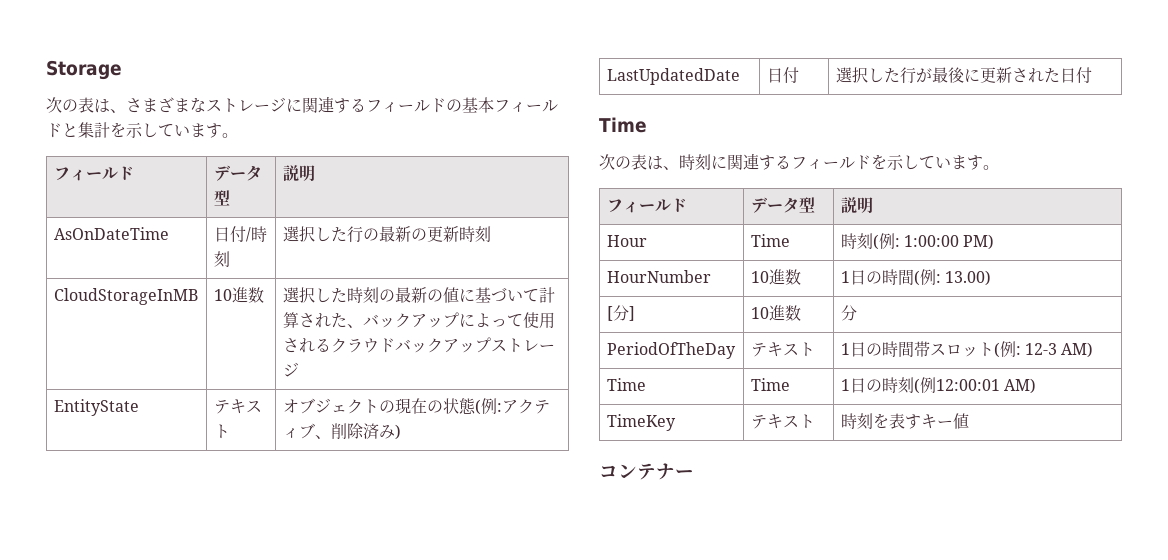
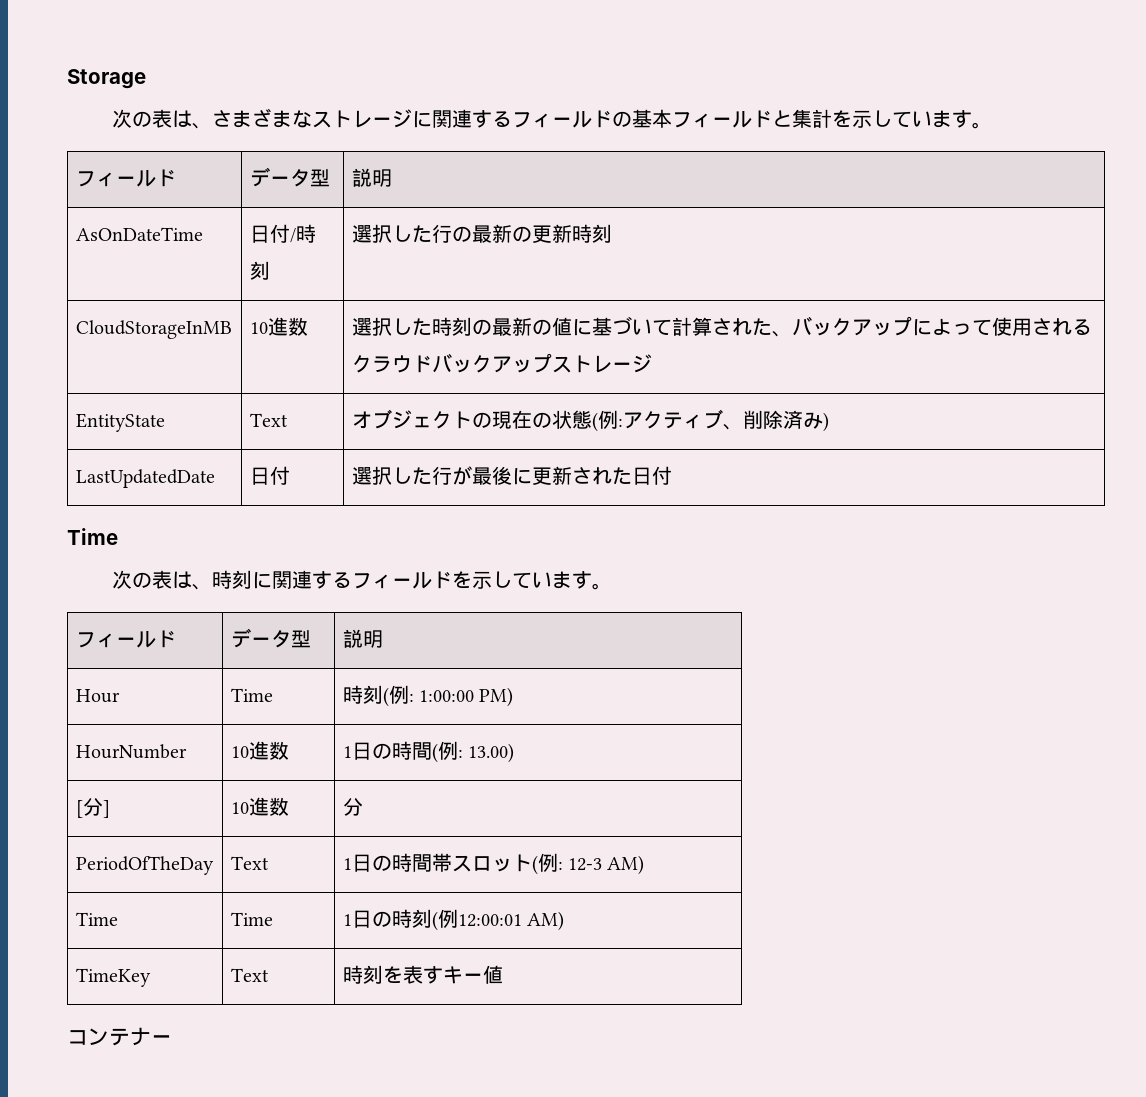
[213,399,262,414] [213,424,230,439] テキスト -> [249,413,288,427] Text
[750,342,815,357] テキスト -> [230,856,269,870] Text
[750,414,815,429] テキスト -> [230,968,269,982] Text

